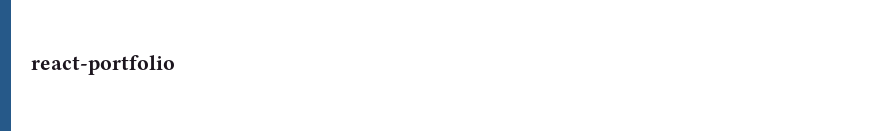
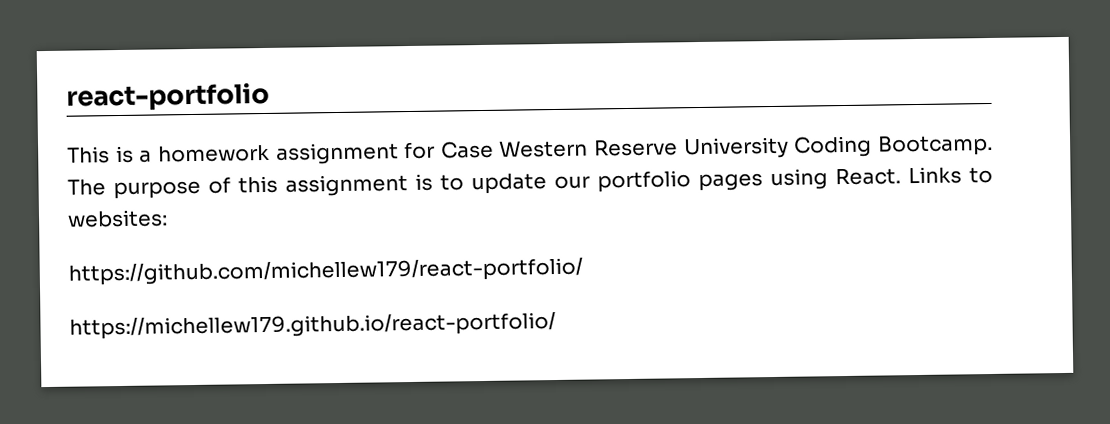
(175, 65) none -> [67,133,993,165] [67,166,993,200] [67,209,168,228] [68,257,583,286] [69,312,556,340] // This is a homework assignment for Case Western Reserve University Coding Bootcamp. The purpose of this assignment is to update our portfolio pages using React. Links to websites: // https://github.com/michellew179/react-portfolio/ // https://michellew179.github.io/react-portfolio/

